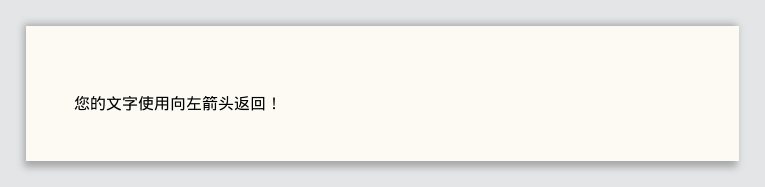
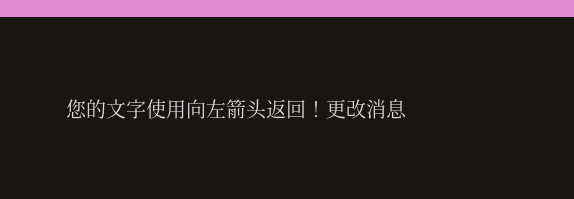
(282, 103) none -> [326,99,407,119] 更改消息

